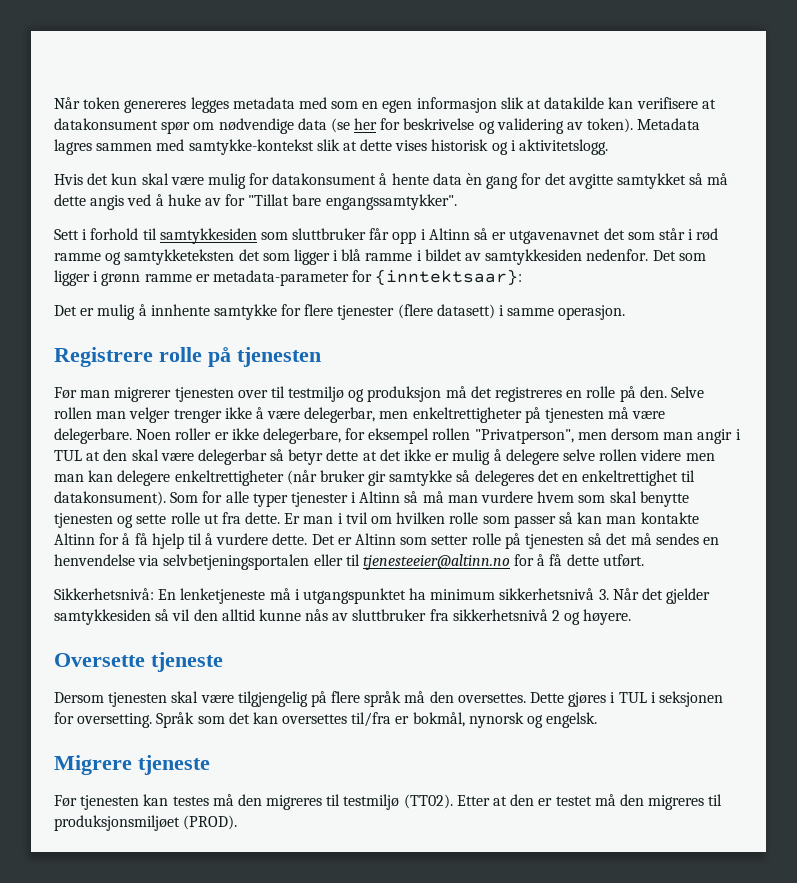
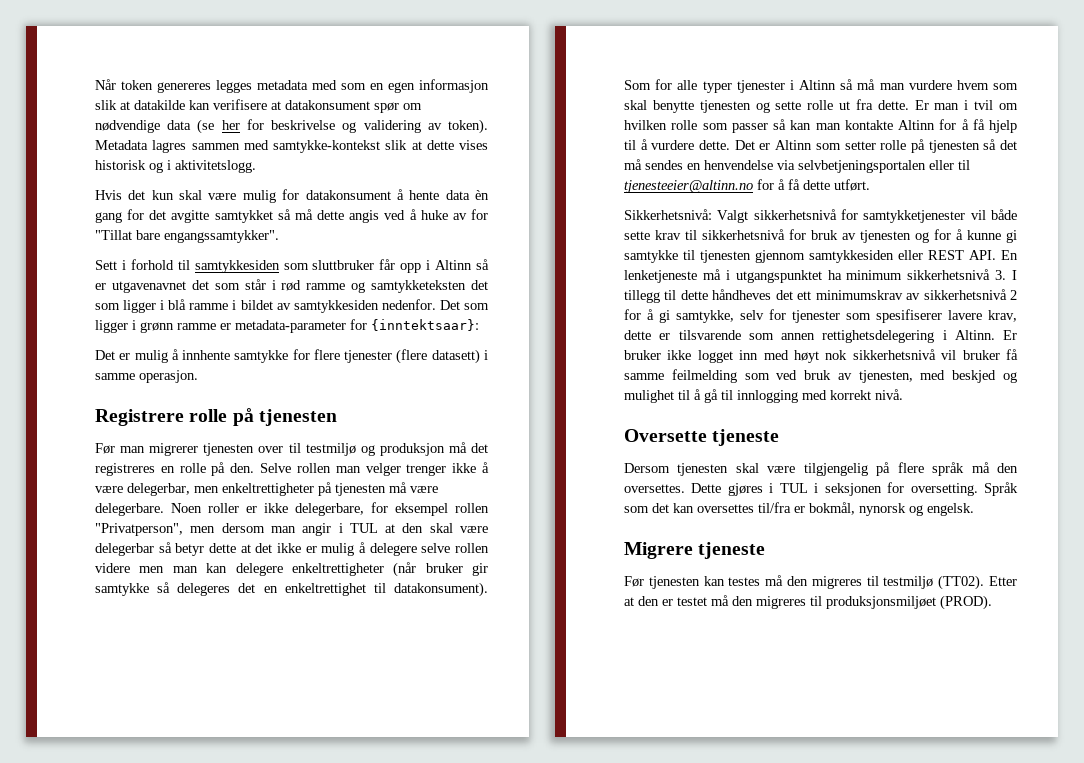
(154, 594) none -> [717,209,1017,223] [624,229,1017,243] [624,250,996,263] Valgt sikkerhetsnivå for samtykketjenester vil både sette krav til sikkerhetsnivå for bruk av tjenesten og for å kunne gi samtykke til tjenesten gjennom samtykkesiden eller REST API.
[612,588,711,604] [54,609,632,625] Når det gjelder samtykkesiden så vil den alltid kunne nås av sluttbruker fra sikkerhetsnivå 2 og høyere. -> [1012,270,1017,280] [624,289,1017,303] [624,309,1017,323] [624,330,1017,343] [624,349,1018,363] [624,369,1017,383] [624,389,903,403] I tillegg til dette håndheves det ett minimumskrav av sikkerhetsnivå 2 for å gi samtykke, selv for tjenester som spesifiserer lavere krav, dette er tilsvarende som annen rettighetsdelegering i Altinn. Er bruker ikke logget inn med høyt nok sikkerhetsnivå vil bruker få samme feilmelding som ved bruk av tjenesten, med beskjed og mulighet til å gå til innlogging med korrekt nivå.

